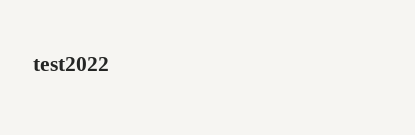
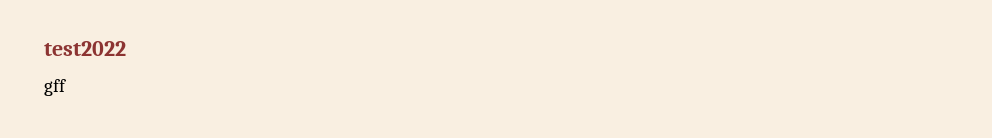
(109, 64) none -> [44,79,66,96] // gff

